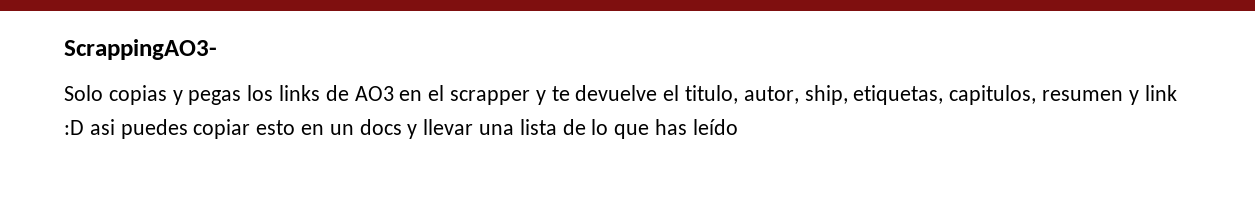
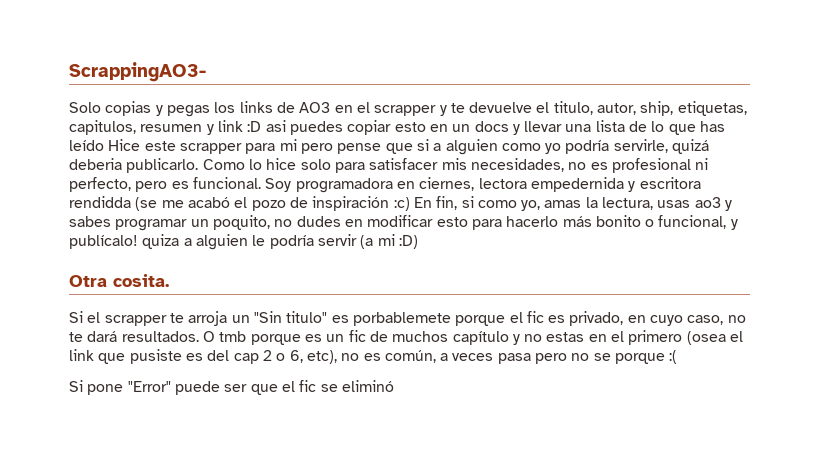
(738, 127) none -> [108,139,710,155] [69,158,709,173] [69,177,701,193] [69,196,733,211] [69,215,738,231] [69,234,418,250] [69,274,169,287] [69,311,746,326] [69,330,744,345] [69,349,678,364] [69,380,394,395] Hice este scrapper para mi pero pense que si a alguien como yo podría servirle, quizá deberia publicarlo. Como lo hice solo para satisfacer mis necesidades, no es profesional ni perfecto, pero es funcional. Soy programadora en ciernes, lectora empedernida y escritora rendidda (se me acabó el pozo de inspiración :c) En fin, si como yo, amas la lectura, usas ao3 y sabes programar un poquito, no dudes en modificar esto para hacerlo más bonito o funcional, y publícalo! quiza a alguien le podría servir (a mi :D) // Otra cosita. // Si el scrapper te arroja un "Sin titulo" es porbablemete porque el fic es privado, en cuyo caso, no te dará resultados. O tmb porque es un fic de muchos capítulo y no estas en el primero (osea el link que pusiste es del cap 2 o 6, etc), no es común, a veces pasa pero no se porque :( // Si pone "Error" puede ser que el fic se eliminó

